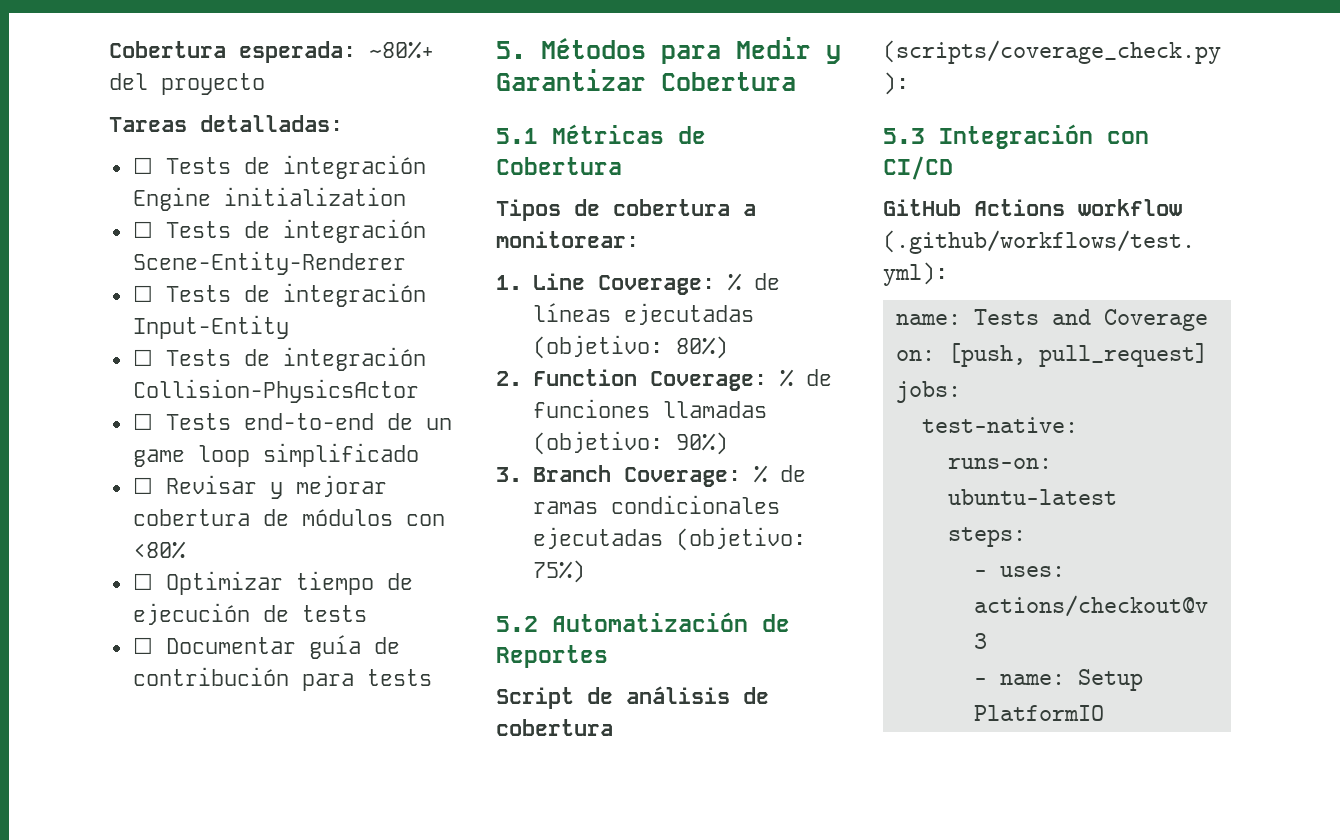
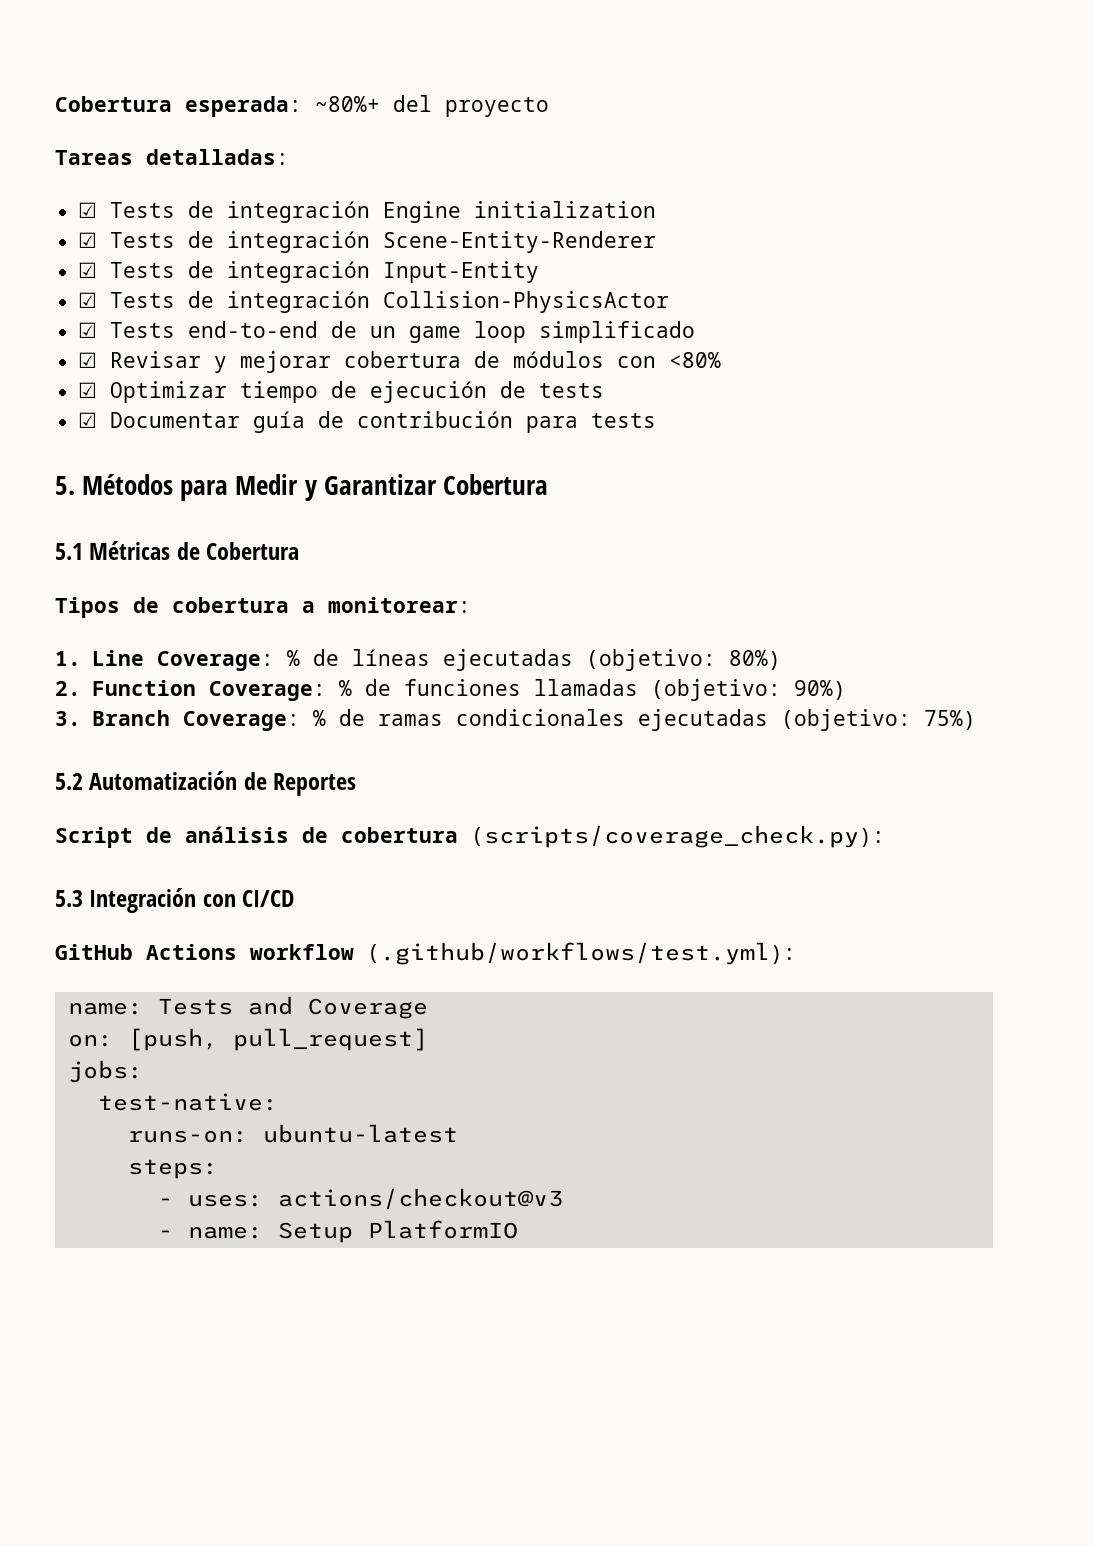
[132,157,153,174] ☐ -> [78,202,98,218] ☑
[132,221,153,238] ☐ -> [78,232,98,248] ☑
[132,285,153,302] ☐ -> [78,262,98,278] ☑
[132,349,153,366] ☐ -> [78,292,98,308] ☑
[132,413,153,430] ☐ -> [78,322,98,338] ☑
[132,477,153,494] ☐ -> [78,352,98,368] ☑
[132,573,153,590] ☐ -> [78,382,98,398] ☑
[132,637,153,654] ☐ -> [78,412,98,428] ☑

